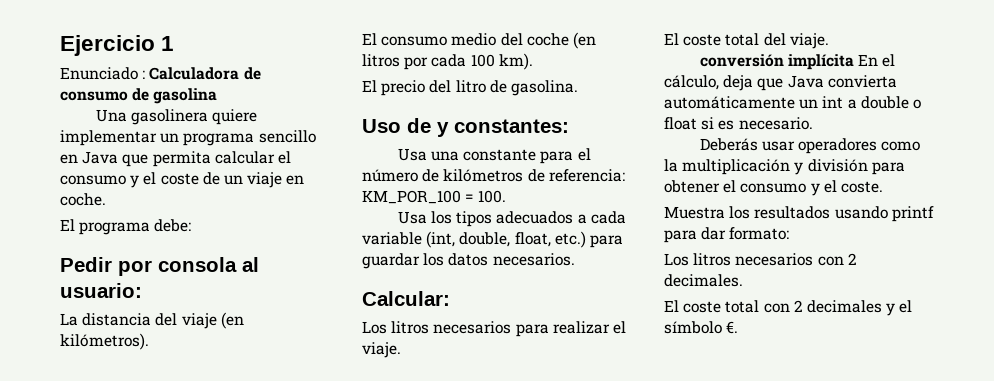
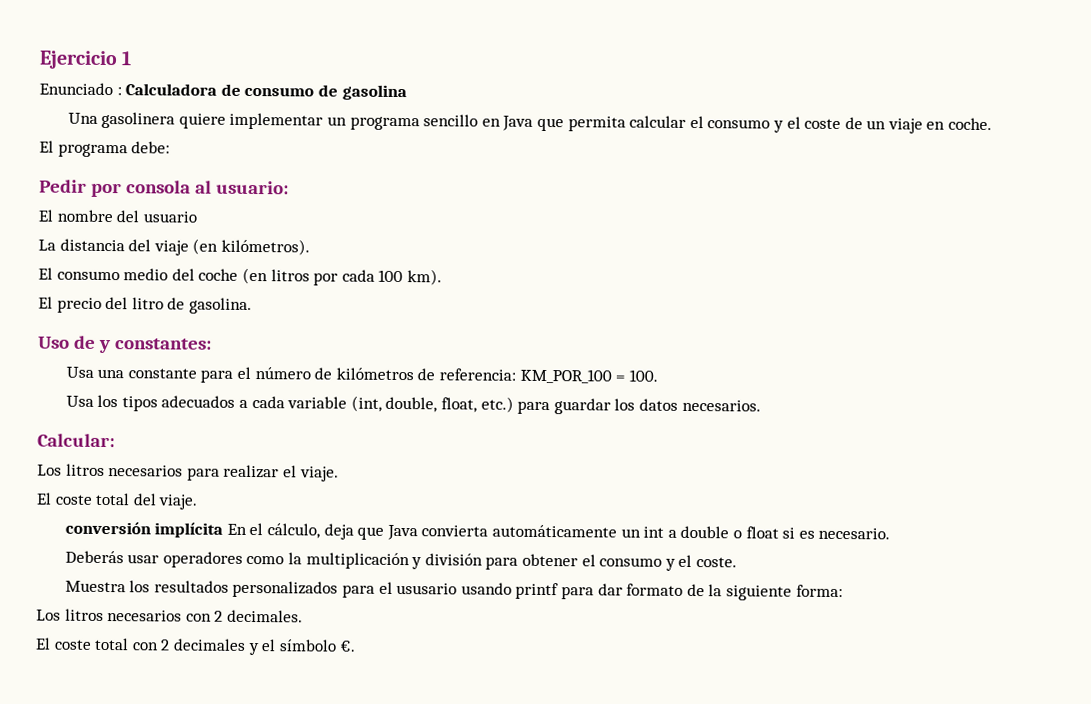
(142, 290) none -> [38,209,197,223] // El nombre del usuario
[834,206,934,222] [664,227,790,243] usando printf para dar formato: -> [232,580,843,601] personalizados para el ususario usando printf para dar formato de la siguiente forma:

